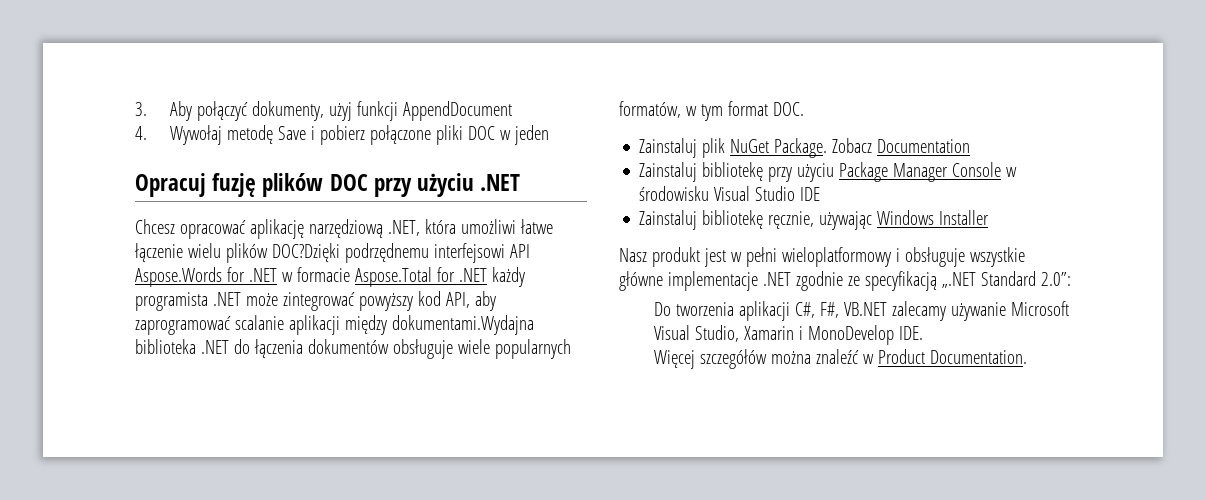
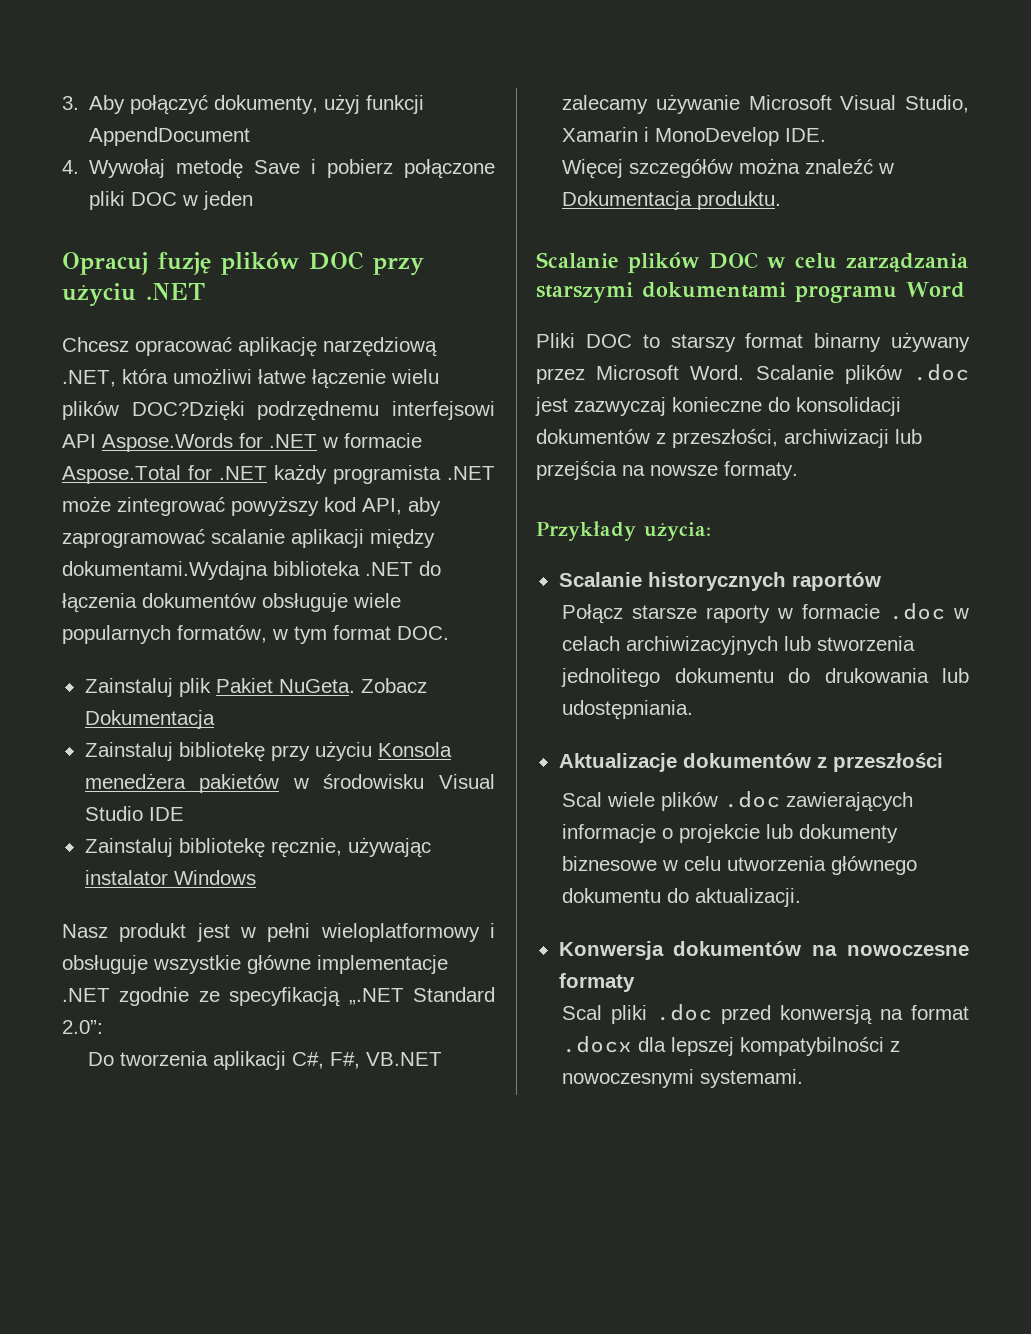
[730,138,971,158] NuGet Package. Zobacz Documentation -> [215,678,427,693] [84,710,215,729] Pakiet NuGeta. Zobacz Dokumentacja
[839,162,1002,182] Package Manager Console -> [377,742,452,757] [84,773,280,793] Konsola menedżera pakietów
(873, 220) none -> [84,870,168,885] instalator
[939,210,990,225] Installer -> (256, 877) none
[877,349,1027,364] Product Documentation. -> [562,191,782,210] [536,252,968,273] [536,282,965,303] [536,332,970,352] [536,364,969,384] [535,397,901,416] [536,429,922,448] [536,461,798,480] [536,521,711,541] [558,572,881,591] [562,603,969,624] [562,636,916,655] [561,668,969,687] [562,700,694,720] [558,753,943,772] [562,791,914,812] [562,824,899,843] [562,856,918,875] [562,888,802,907] [558,941,969,960] [558,973,635,992] [562,1004,969,1025] [562,1036,901,1056] [562,1069,804,1088] Dokumentacja produktu. // Scalanie plików DOC w celu zarządzania starszymi dokumentami programu Word // Pliki DOC to starszy format binarny używany przez Microsoft Word. Scalanie plików .doc jest zazwyczaj konieczne do konsolidacji dokumentów z przeszłości, archiwizacji lub przejścia na nowsze formaty. // Przykłady użycia: // Scalanie historycznych raportów // Połącz starsze raporty w formacie .doc w celach archiwizacyjnych lub stworzenia jednolitego dokumentu do drukowania lub udostępniania. // Aktualizacje dokumentów z przeszłości // Scal wiele plików .doc zawierających informacje o projekcie lub dokumenty biznesowe w celu utworzenia głównego dokumentu do aktualizacji. // Konwersja dokumentów na nowoczesne formaty // Scal pliki .doc przed konwersją na format .docx dla lepszej kompatybilności z nowoczesnymi systemami.

